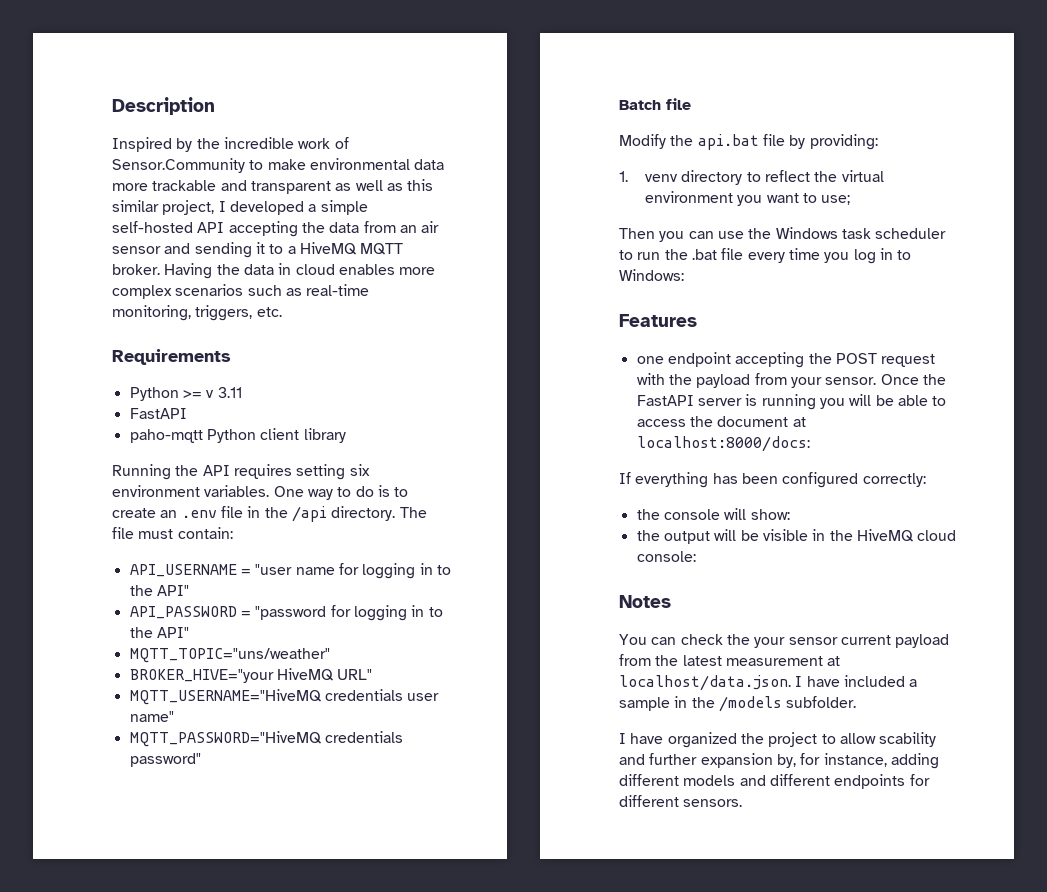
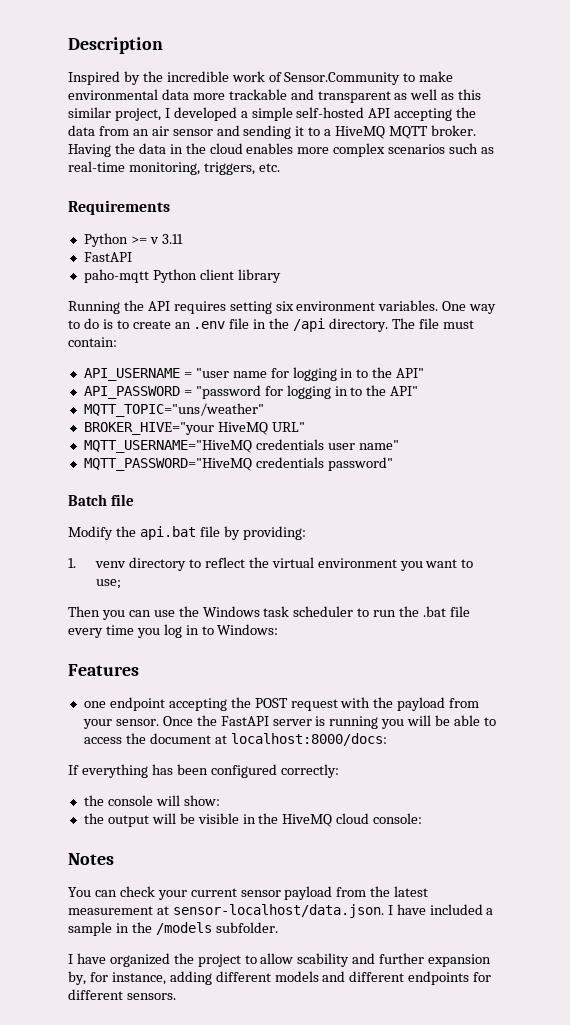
(292, 269) none -> [185,143,206,154] the
[726,634,891,648] the your sensor current -> [157,888,281,900] your current sensor
[619,675,791,691] localhost/data.json. -> [172,904,384,918] sensor-localhost/data.json.

